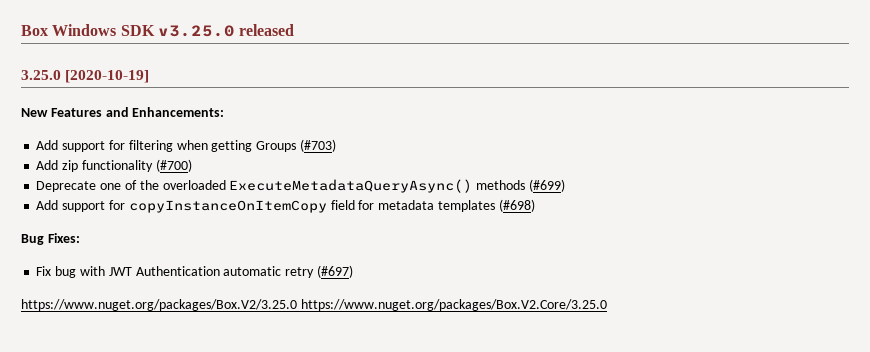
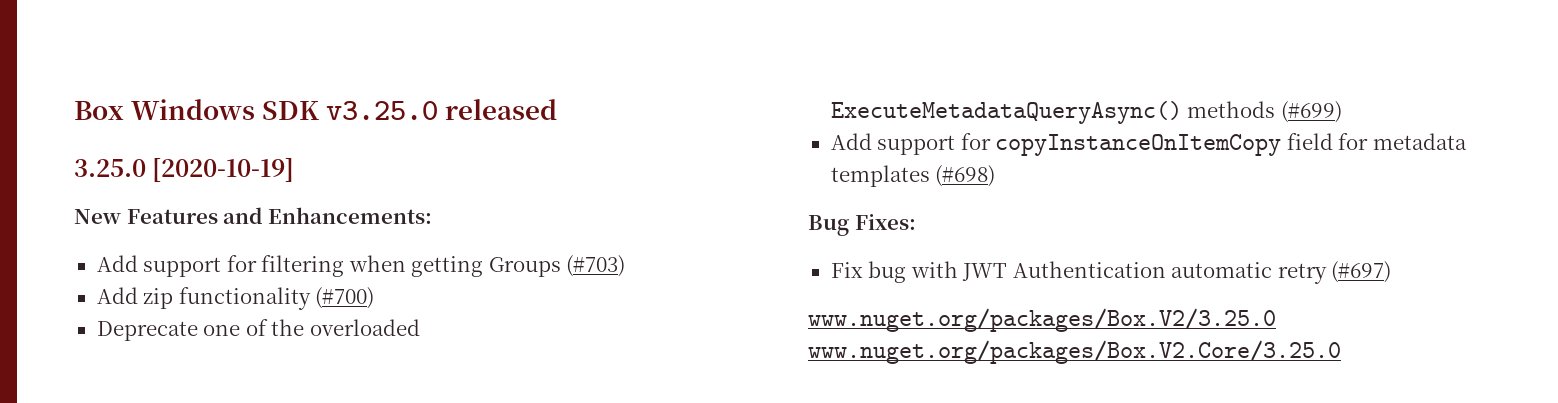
[21,299,607,311] https://www.nuget.org/packages/Box.V2/3.25.0 https://www.nuget.org/packages/Box.V2.Core/3.25.0 -> [808,308,1276,332] [808,340,1341,364] www.nuget.org/packages/Box.V2/3.25.0 www.nuget.org/packages/Box.V2.Core/3.25.0

